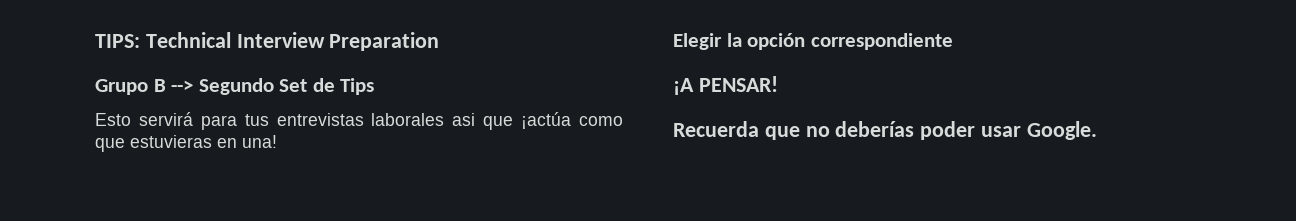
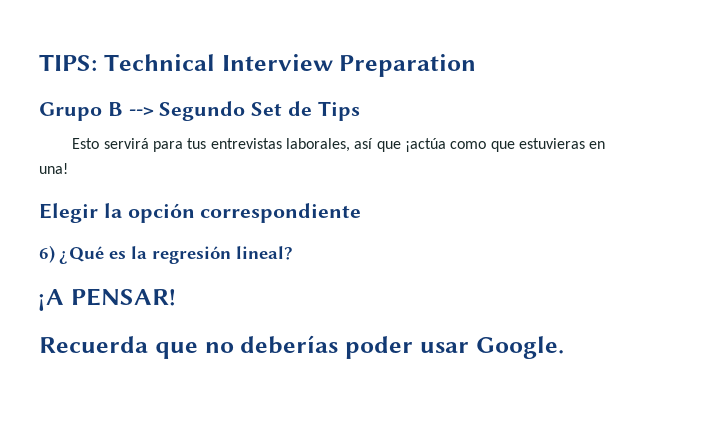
[371,113,476,126] laborales asi -> [285,138,374,152] laborales, así
(953, 41) none -> [39,245,293,264] // 6) ¿Qué es la regresión lineal?

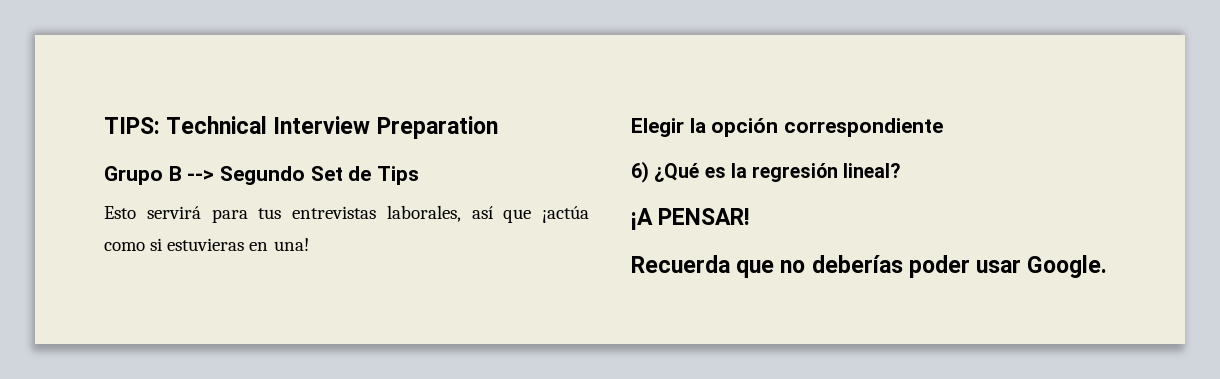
[490,141,515,152] que -> [150,238,163,251] si

